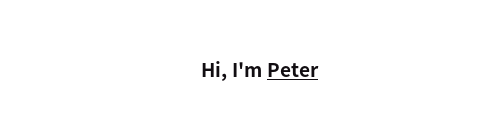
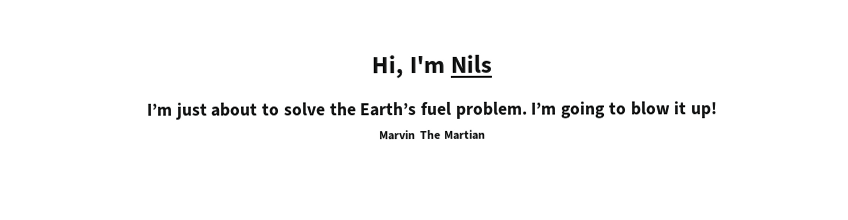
[267,63,320,77] Peter -> [450,54,493,73] [145,101,719,120] [378,129,487,141] Nils // I’m just about to solve the Earth’s fuel problem. I’m going to blow it up! // Marvin The Martian

